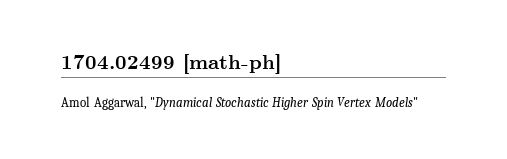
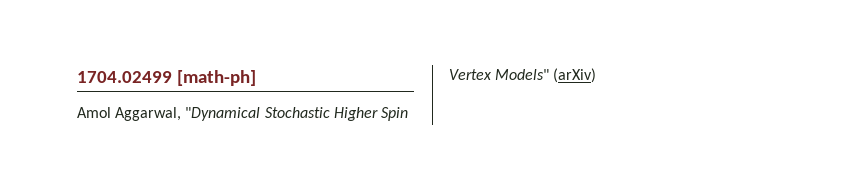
(418, 102) none -> [553,68,597,83] (arXiv)

